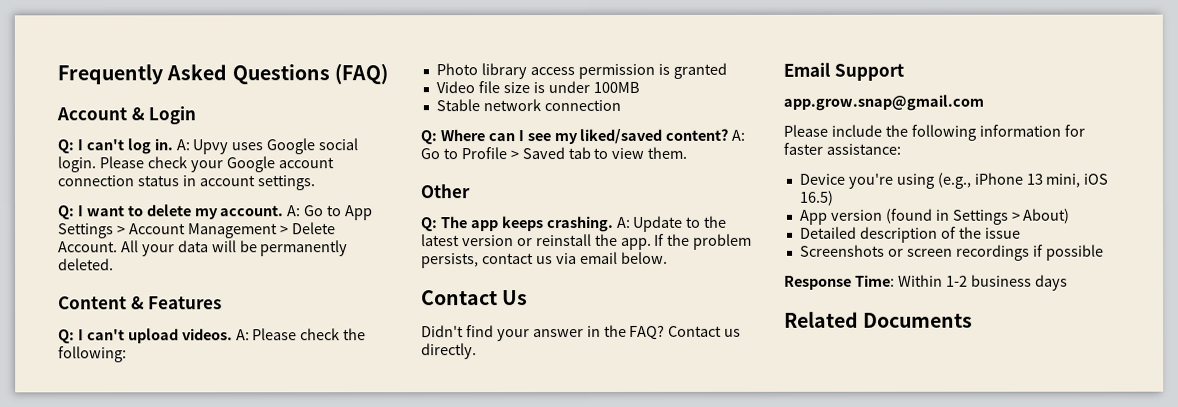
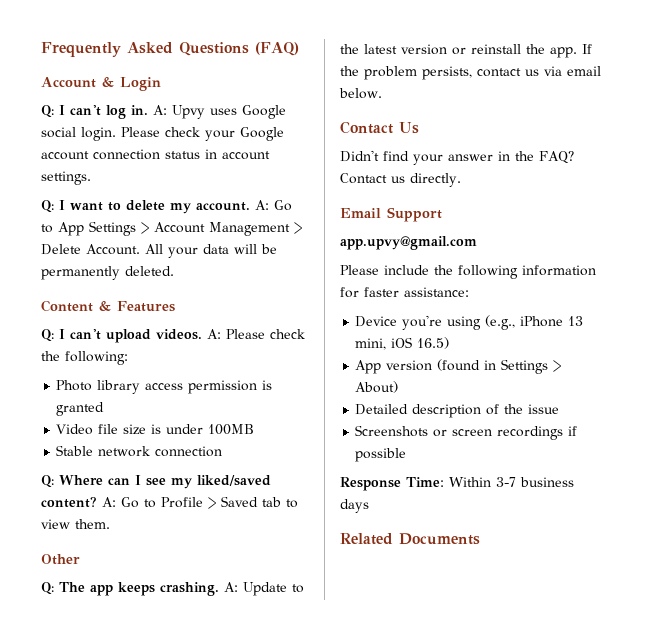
[783,94,984,111] app.grow.snap@gmail.com -> [340,236,477,250] app.upvy@gmail.com
[945,275,968,287] 1-2 -> [496,477,516,487] 3-7

